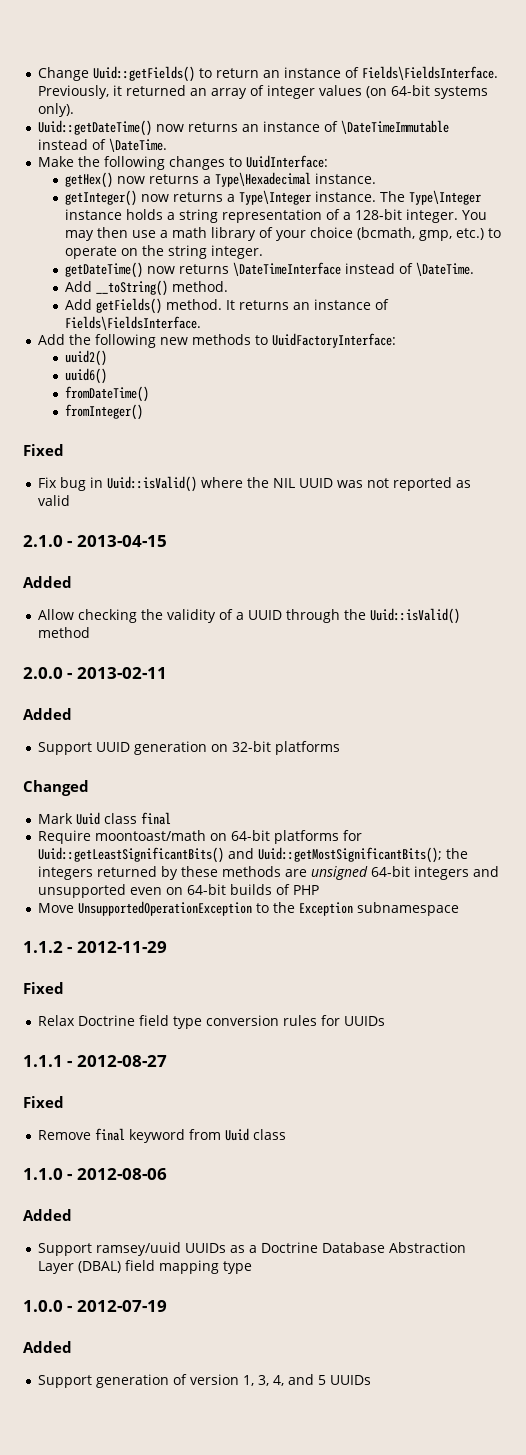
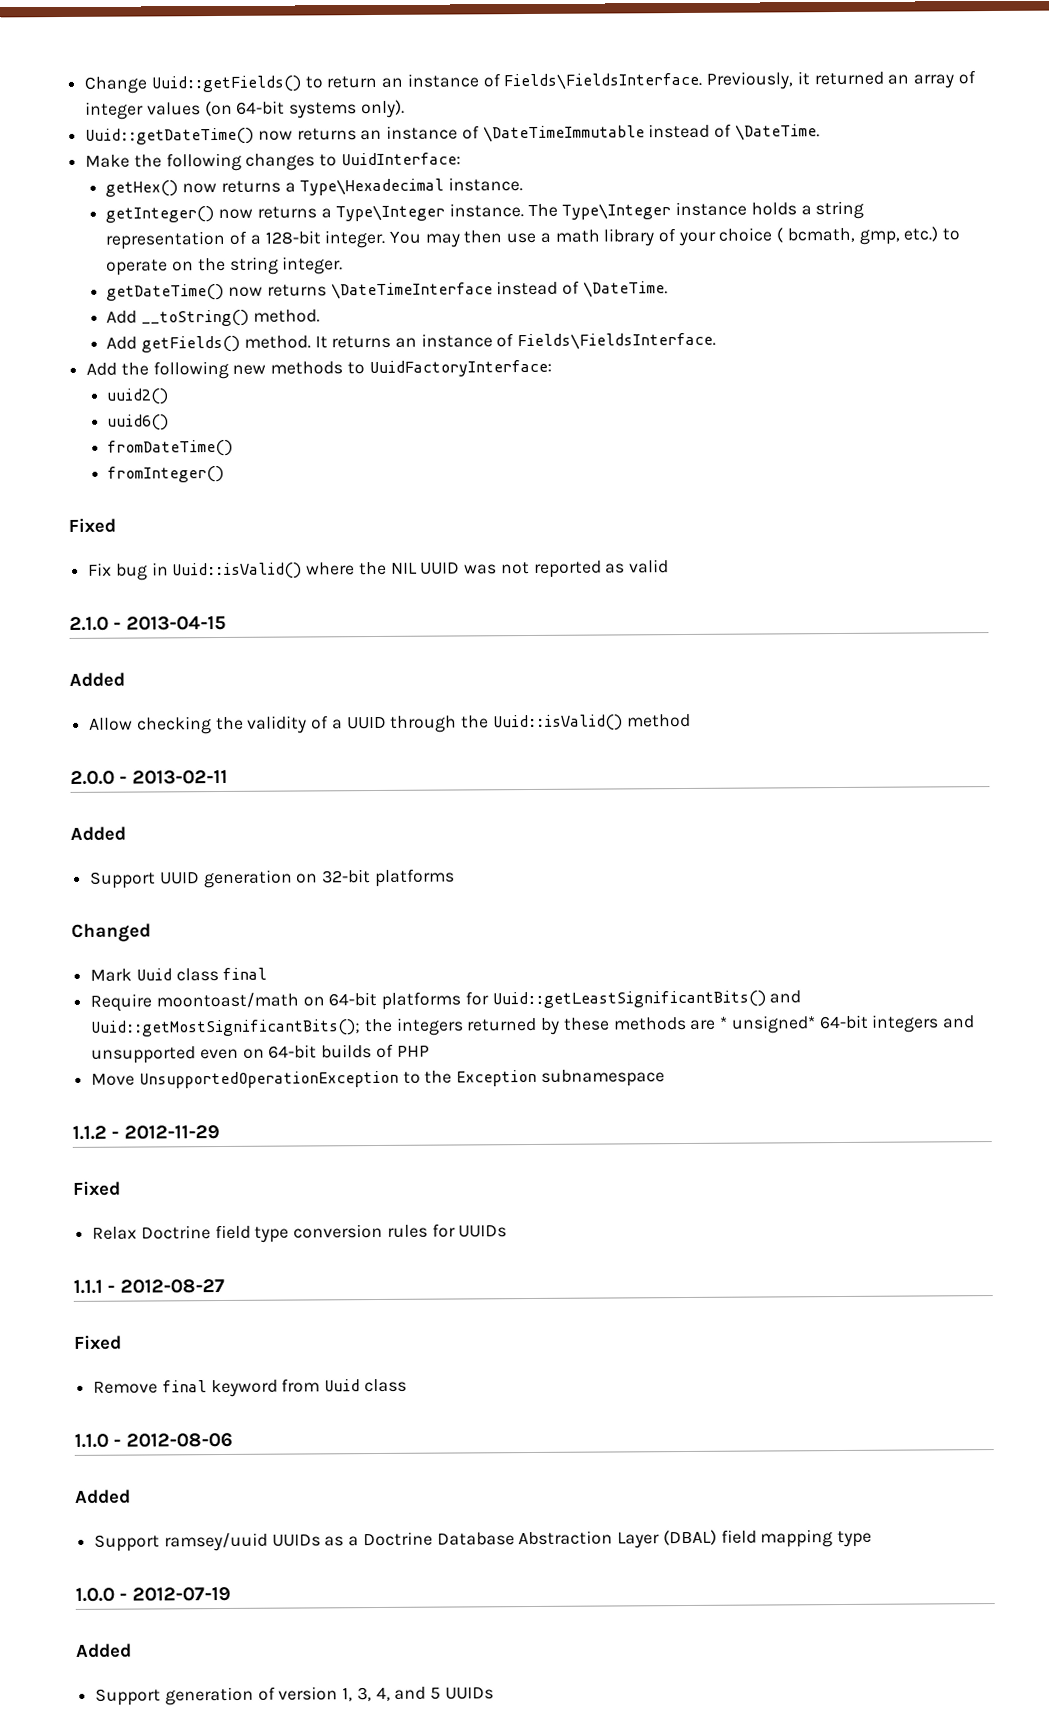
[357,227,416,240] (bcmath, -> [776,227,855,243] ( bcmath,
[311,866,369,880] unsigned -> [719,1015,816,1034] * unsigned*

